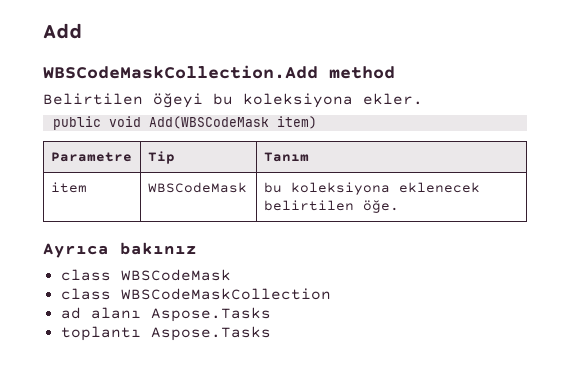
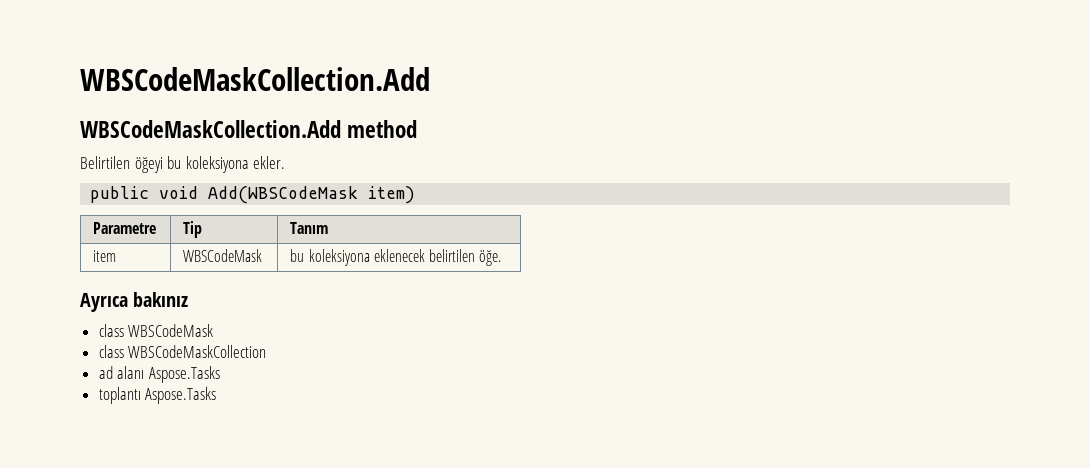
[43,23,82,39] Add -> [80,67,430,91] WBSCodeMaskCollection.Add

